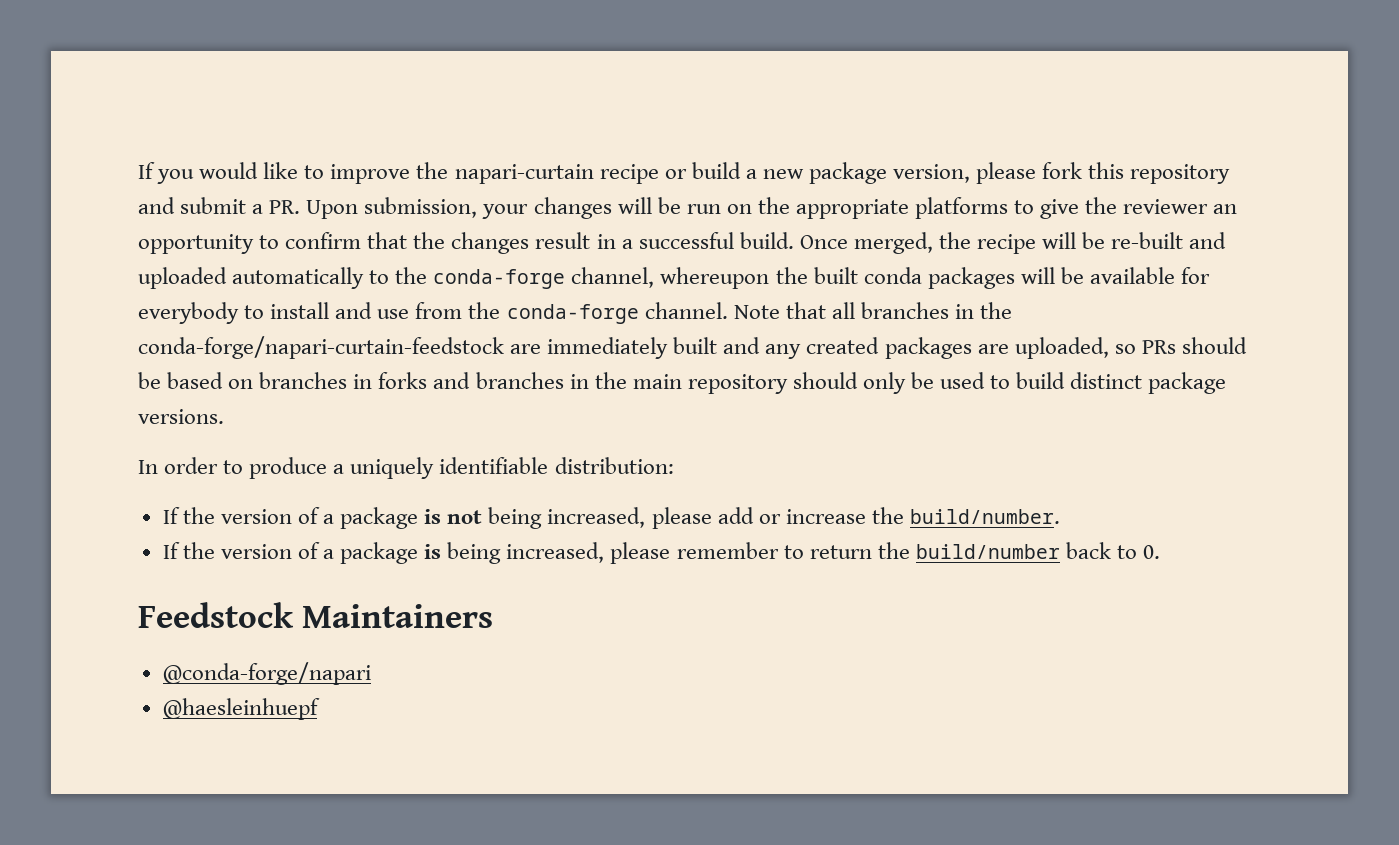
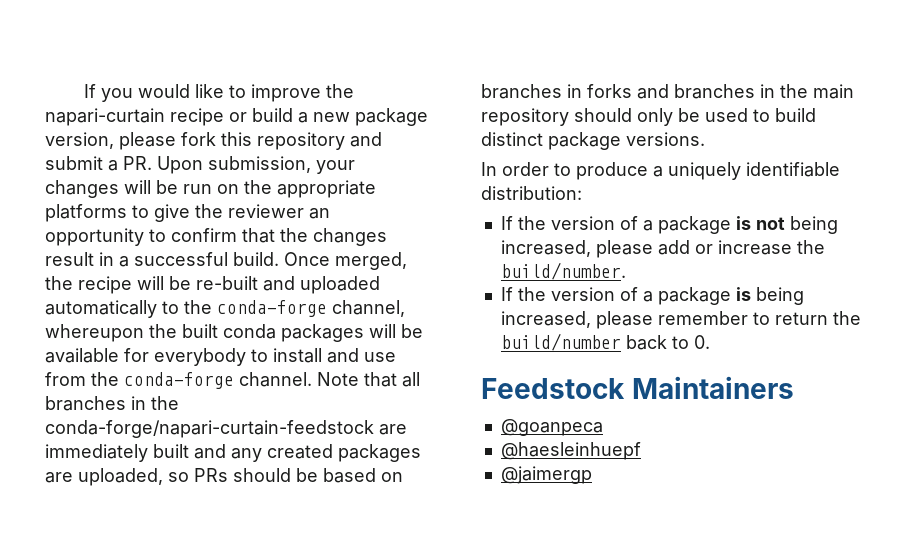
[162,662,371,685] @conda-forge/napari -> [500,419,603,436] @goanpeca
(320, 709) none -> [500,466,592,484] // @jaimergp

